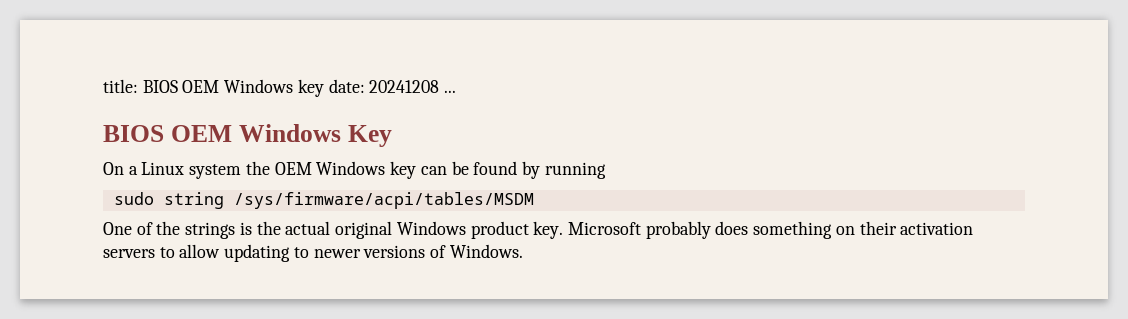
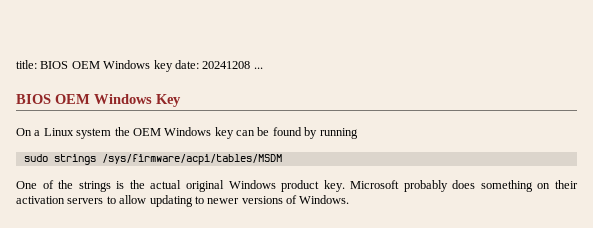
[163,192,224,209] string -> [53,154,96,165] strings

